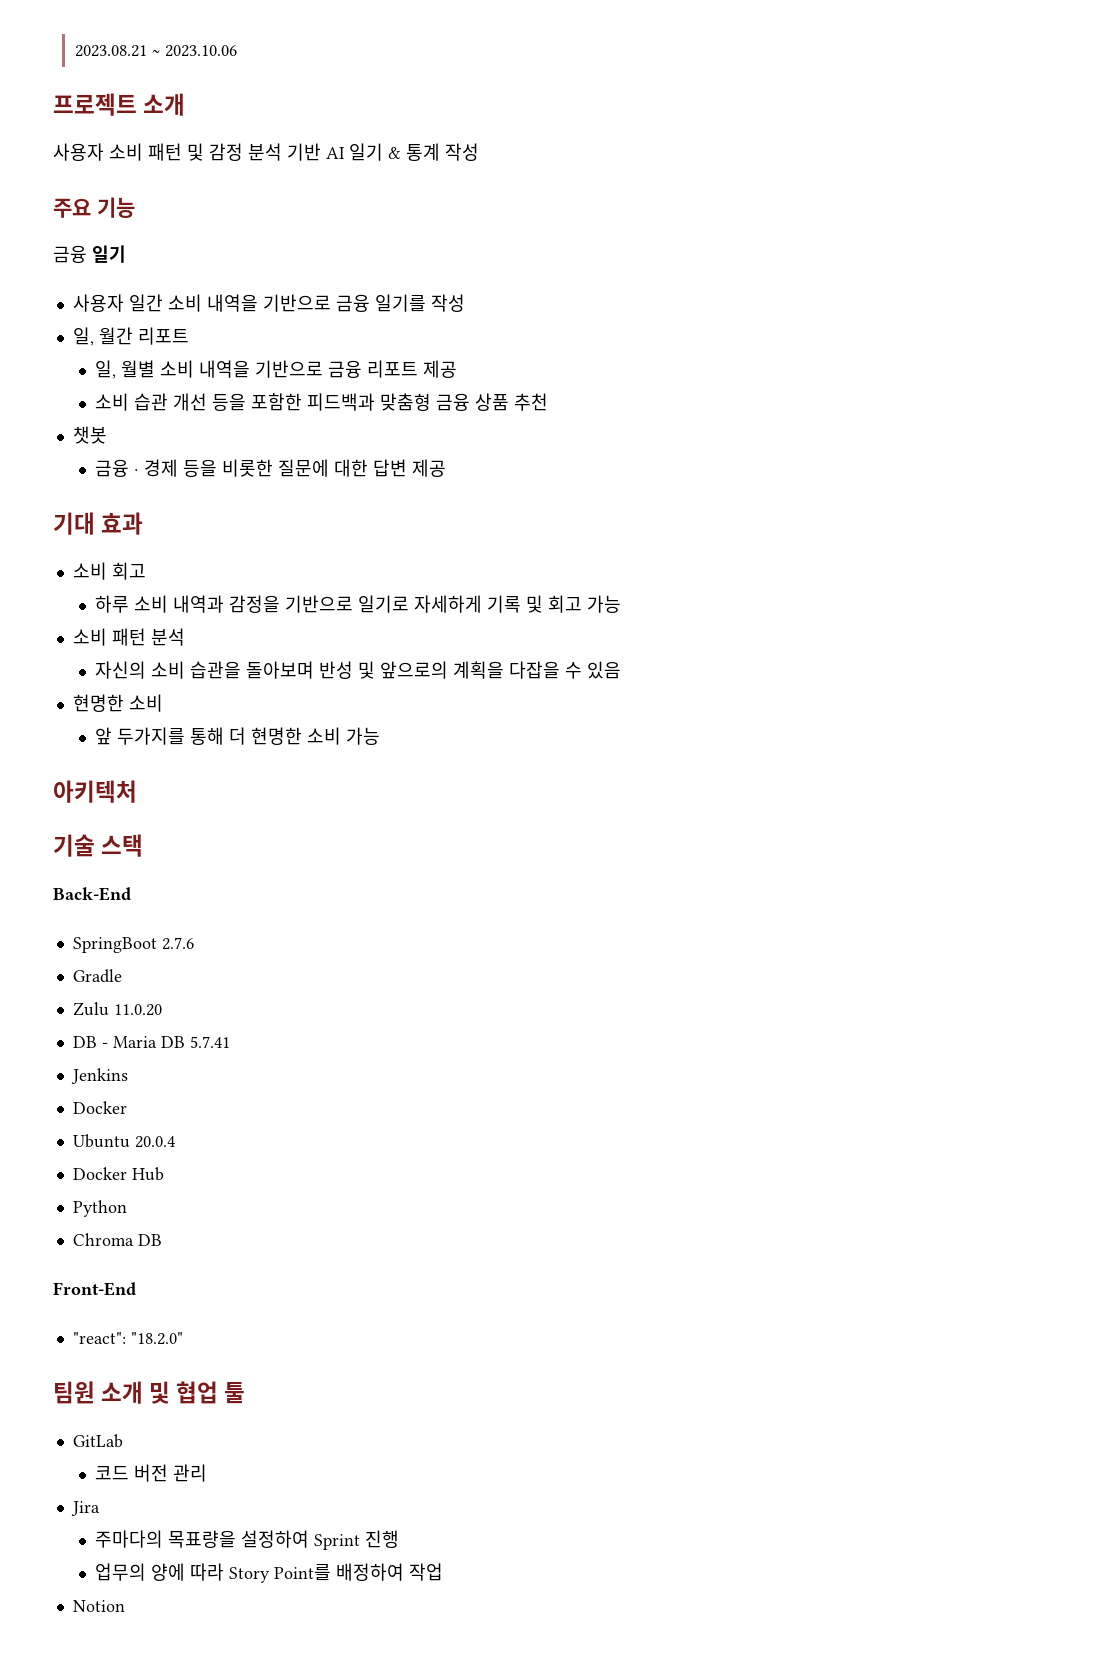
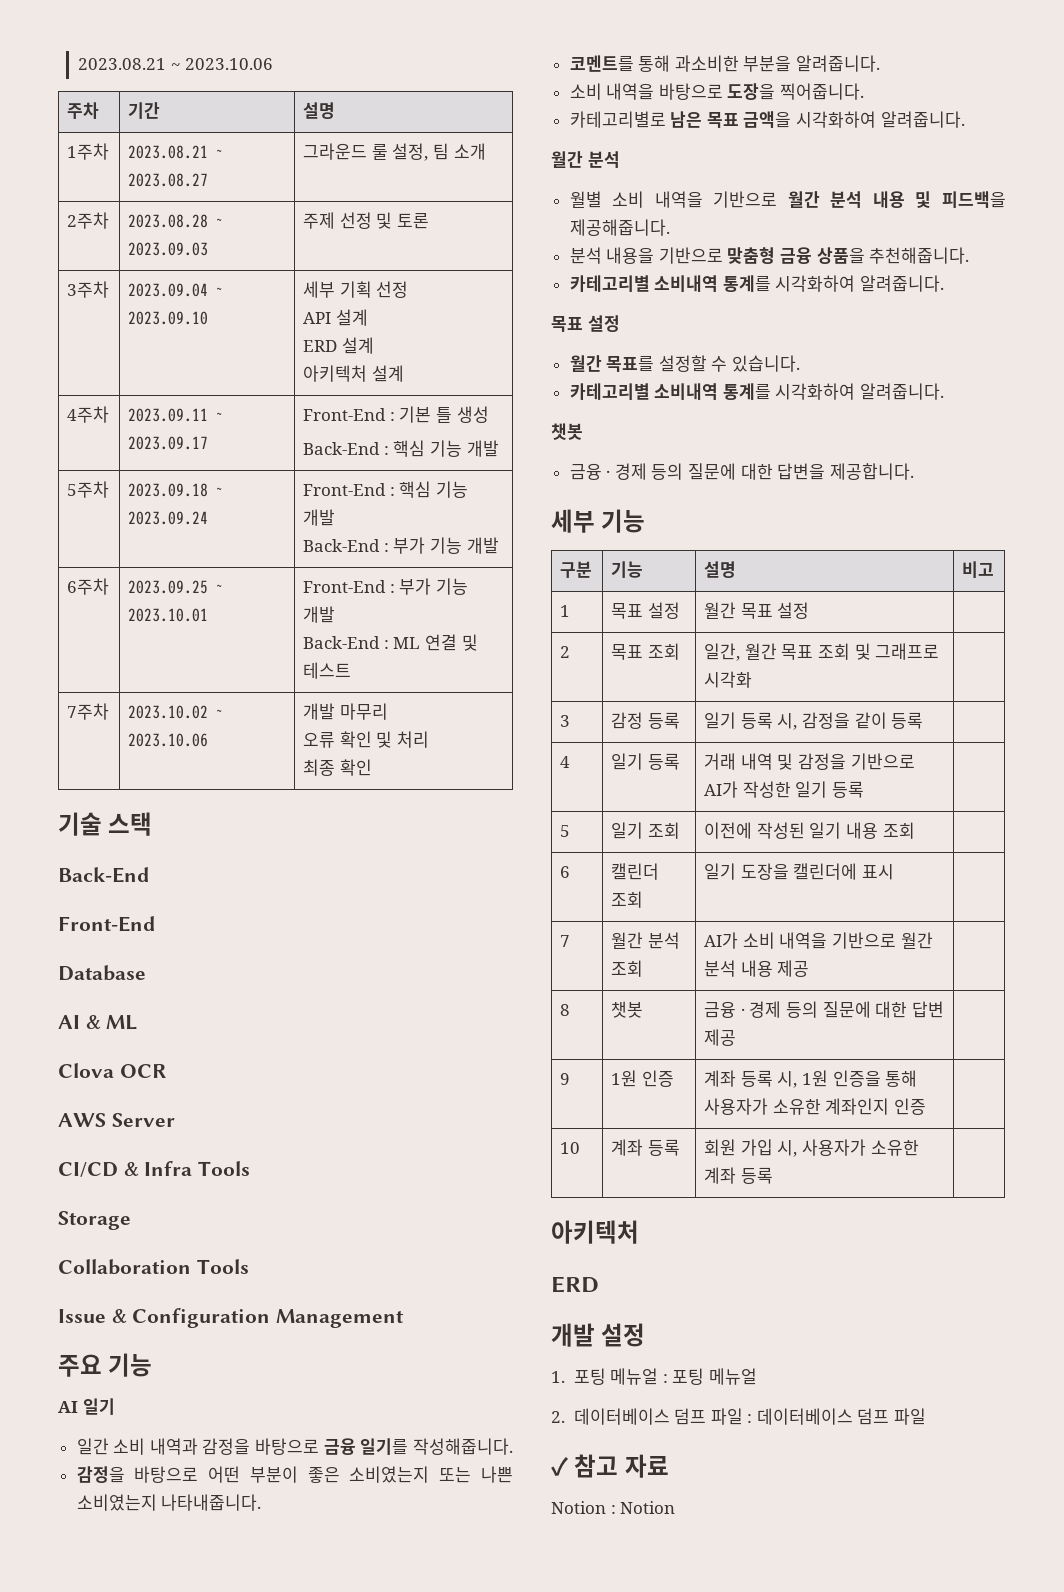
[53,93,186,116] [53,143,479,161] // 프로젝트 소개 // 사용자 소비 패턴 및 감정 분석 기반 AI 일기 & 통계 작성 -> [67,102,100,119] [128,102,161,119] [303,102,336,119] [67,143,110,160] [128,145,225,159] [128,173,209,187] [303,143,486,161] [67,212,110,229] [128,214,225,228] [128,242,209,256] [303,212,429,229] [67,281,110,298] [128,283,225,297] [128,311,209,325] [303,281,409,298] [303,309,368,326] [303,337,374,354] [303,365,404,382] [67,406,110,423] [128,408,225,422] [128,436,209,450] [303,406,489,423] [303,440,499,457] [67,481,110,498] [128,483,225,497] [128,511,209,525] [303,481,468,498] [303,509,336,526] [303,537,499,554] [67,578,110,595] [128,580,225,594] [128,608,209,622] [303,578,468,595] [303,606,336,623] [303,634,478,651] [303,662,352,679] [67,703,110,720] [128,705,225,719] [128,733,209,747] [303,703,388,720] [303,731,429,748] [303,759,372,776] [58,812,153,836] [58,867,149,883] [58,916,155,932] [58,965,146,981] [58,1015,138,1030] [58,1063,166,1078] [58,1113,175,1127] [58,1161,251,1177] [58,1211,131,1230] [58,1259,249,1275] [58,1308,405,1328] // 주차 | 기간 | 설명 // 1주차 | 2023.08.21 ~ 2023.08.27 | 그라운드 룰 설정, 팀 소개 // 2주차 | 2023.08.28 ~ 2023.09.03 | 주제 선정 및 토론 // 3주차 | 2023.09.04 ~ 2023.09.10 | 세부 기획 선정 // API 설계 // ERD 설계 // 아키텍처 설계 // 4주차 | 2023.09.11 ~ 2023.09.17 | Front-End : 기본 틀 생성 // Back-End : 핵심 기능 개발 // 5주차 | 2023.09.18 ~ 2023.09.24 | Front-End : 핵심 기능 개발 // Back-End : 부가 기능 개발 // 6주차 | 2023.09.25 ~ 2023.10.01 | Front-End : 부가 기능 개발 // Back-End : ML 연결 및 테스트 // 7주차 | 2023.10.02 ~ 2023.10.06 | 개발 마무리 // 오류 확인 및 처리 // 최종 확인 // 기술 스택 // Back-End // Front-End // Database // AI & ML // Clova OCR // AWS Server // CI/CD & Infra Tools // Storage // Collaboration Tools // Issue & Configuration Management
[53,245,87,263] 금융 -> [58,1401,78,1413] AI
[72,294,124,312] 사용자 -> (115, 1406) none
[206,294,465,312] [72,327,189,346] [94,360,457,379] [94,393,548,411] [72,426,107,444] [94,459,446,477] [53,512,144,535] [72,562,146,580] [94,595,621,613] [72,628,185,646] [94,661,621,679] [72,694,163,712] [94,727,380,745] [53,780,137,803] [53,834,144,857] [53,887,131,901] [72,937,194,953] [72,969,122,983] [72,1002,162,1016] [72,1036,230,1048] [70,1068,128,1084] [72,1101,127,1114] [72,1134,175,1148] [72,1167,164,1181] [72,1200,127,1217] [72,1233,162,1246] [53,1282,136,1296] [72,1332,183,1345] [53,1381,246,1404] [72,1434,123,1448] [94,1464,207,1482] [70,1501,100,1516] [94,1530,399,1550] [94,1563,443,1583] [72,1600,125,1612] 내역을 기반으로 금융 일기를 작성 // 일, 월간 리포트 // 일, 월별 소비 내역을 기반으로 금융 리포트 제공 // 소비 습관 개선 등을 포함한 피드백과 맞춤형 금융 상품 추천 // 챗봇 // 금융 · 경제 등을 비롯한 질문에 대한 답변 제공 // 기대 효과 // 소비 회고 // 하루 소비 내역과 감정을 기반으로 일기로 자세하게 기록 및 회고 가능 // 소비 패턴 분석 // 자신의 소비 습관을 돌아보며 반성 및 앞으로의 계획을 다잡을 수 있음 // 현명한 소비 // 앞 두가지를 통해 더 현명한 소비 가능 // 아키텍처 // 기술 스택 // Back-End // SpringBoot 2.7.6 // Gradle // Zulu 11.0.20 // DB - Maria DB 5.7.41 // Jenkins // Docker // Ubuntu 20.0.4 // Docker Hub // Python // Chroma DB // Front-End // "react": "18.2.0" // 팀원 소개 및 협업 툴 // GitLab // 코드 버전 관리 // Jira // 주마다의 목표량을 설정하여 Sprint 진행 // 업무의 양에 따라 Story Point를 배정하여 작업 // Notion -> [149,1438,513,1455] [76,1466,513,1483] [76,1494,262,1511] [569,55,881,72] [569,83,865,100] [569,111,965,128] [551,151,620,168] [569,191,1006,208] [569,219,670,236] [569,247,970,264] [569,275,945,292] [551,315,620,332] [569,355,801,372] [569,383,945,400] [551,423,583,440] [569,463,914,480] [551,509,646,533] [560,561,593,578] [611,561,644,578] [704,561,737,578] [962,561,995,578] [560,605,571,617] [611,602,680,619] [704,602,810,619] [560,646,571,658] [611,643,680,660] [704,643,940,661] [704,671,753,688] [560,715,571,727] [611,712,680,729] [704,712,924,730] [560,756,571,768] [611,753,680,770] [704,753,915,770] [704,781,864,798] [560,825,571,837] [611,822,680,839] [704,822,915,839] [560,866,571,878] [611,863,660,880] [611,891,644,908] [704,863,894,880] [560,935,571,947] [611,932,680,949] [611,960,644,977] [704,932,933,949] [704,960,810,977] [560,1004,571,1016] [611,1001,644,1018] [704,1001,944,1018] [704,1029,737,1046] [560,1073,571,1085] [611,1070,674,1087] [704,1070,918,1088] [704,1098,926,1115] [560,1142,581,1154] [611,1139,680,1156] [704,1139,919,1157] [704,1167,773,1184] [551,1220,639,1244] [551,1276,599,1293] [551,1323,646,1347] [551,1368,757,1385] [551,1408,927,1425] [551,1454,669,1478] [551,1501,676,1514] 내역과 감정을 바탕으로 금융 일기를 작성해줍니다. // 감정을 바탕으로 어떤 부분이 좋은 소비였는지 또는 나쁜 소비였는지 나타내줍니다. // 코멘트를 통해 과소비한 부분을 알려줍니다. // 소비 내역을 바탕으로 도장을 찍어줍니다. // 카테고리별로 남은 목표 금액을 시각화하여 알려줍니다. // 월간 분석 // 월별 소비 내역을 기반으로 월간 분석 내용 및 피드백을 제공해줍니다. // 분석 내용을 기반으로 맞춤형 금융 상품을 추천해줍니다. // 카테고리별 소비내역 통계를 시각화하여 알려줍니다. // 목표 설정 // 월간 목표를 설정할 수 있습니다. // 카테고리별 소비내역 통계를 시각화하여 알려줍니다. // 챗봇 // 금융 · 경제 등의 질문에 대한 답변을 제공합니다. // 세부 기능 // 구분 | 기능 | 설명 | 비고 // 1 | 목표 설정 | 월간 목표 설정 | // 2 | 목표 조회 | 일간, 월간 목표 조회 및 그래프로 시각화 | // 3 | 감정 등록 | 일기 등록 시, 감정을 같이 등록 | // 4 | 일기 등록 | 거래 내역 및 감정을 기반으로 AI가 작성한 일기 등록 | // 5 | 일기 조회 | 이전에 작성된 일기 내용 조회 | // 6 | 캘린더 조회 | 일기 도장을 캘린더에 표시 | // 7 | 월간 분석 조회 | AI가 소비 내역을 기반으로 월간 분석 내용 제공 | // 8 | 챗봇 | 금융 · 경제 등의 질문에 대한 답변 제공 | // 9 | 1원 인증 | 계좌 등록 시, 1원 인증을 통해 사용자가 소유한 계좌인지 인증 | // 10 | 계좌 등록 | 회원 가입 시, 사용자가 소유한 계좌 등록 | // 아키텍처 // ERD // 개발 설정 // 1. 포팅 메뉴얼 : 포팅 메뉴얼 // 2. 데이터베이스 덤프 파일 : 데이터베이스 덤프 파일 // ✓ 참고 자료 // Notion : Notion

